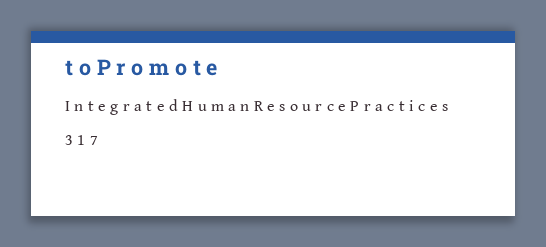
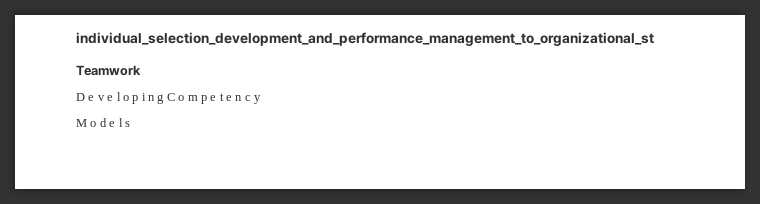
[65,59,218,76] [65,99,448,115] [65,135,98,145] t o P r o m o t e // I n t e g r a t e d H u m a n R e s o u r c e P r a c t i c e s // 3 1 7 -> [76,32,654,46] [76,65,141,76] [76,92,262,104] [76,118,130,127] individual_selection_development_and_performance_management_to_organizational_st // Teamwork // D e v e l o p i n g C o m p e t e n c y // M o d e l s

